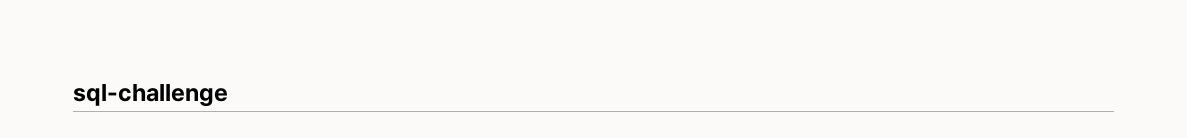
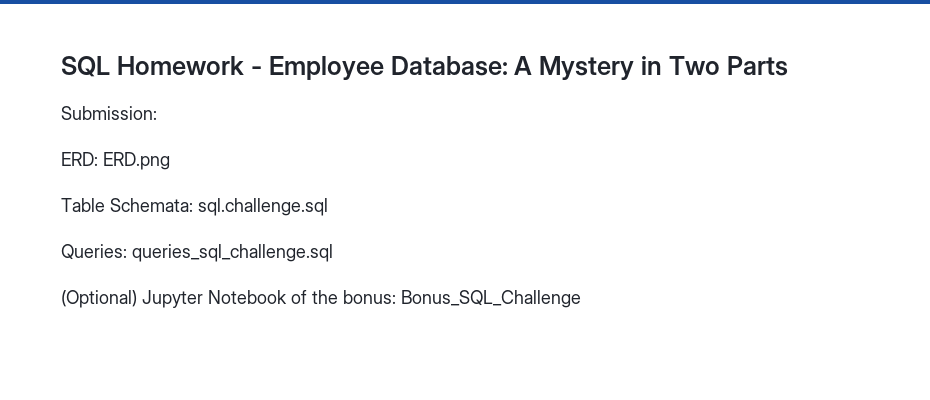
[73,84,228,107] sql-challenge -> [61,56,788,80] [61,106,157,120] [61,152,170,170] [61,198,328,216] [61,244,333,262] [61,290,581,308] SQL Homework - Employee Database: A Mystery in Two Parts // Submission: // ERD: ERD.png // Table Schemata: sql.challenge.sql // Queries: queries_sql_challenge.sql // (Optional) Jupyter Notebook of the bonus: Bonus_SQL_Challenge

